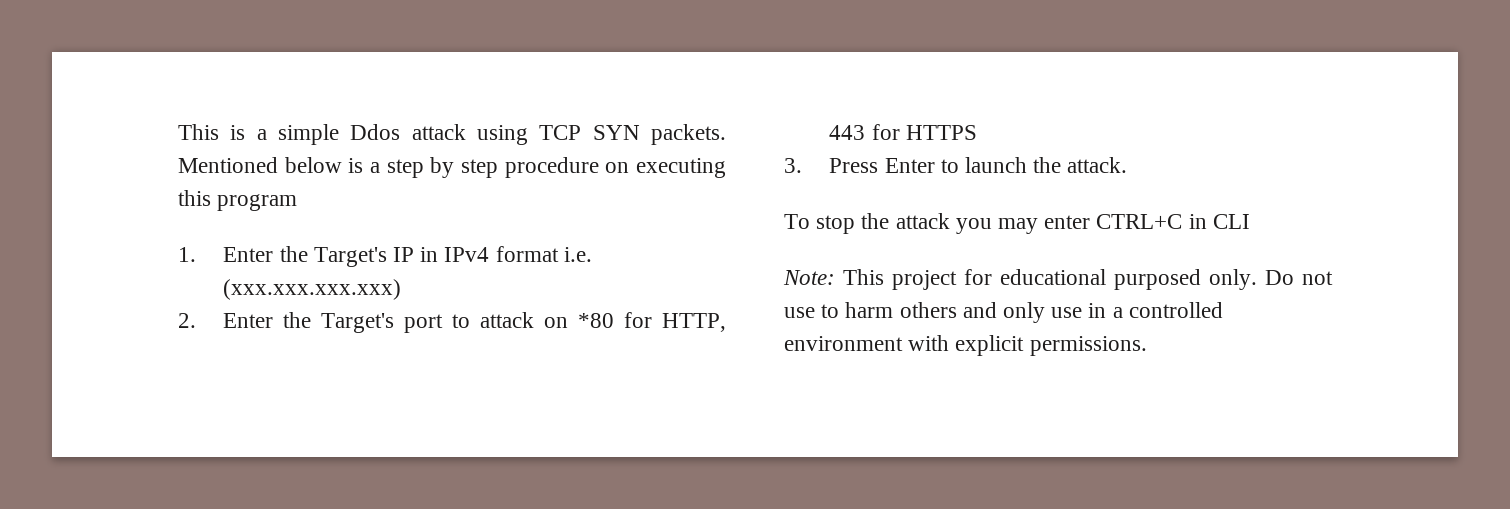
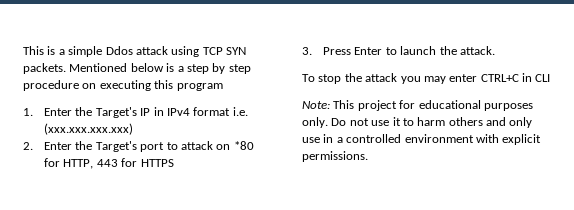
[1114,269,1201,290] purposed -> [483,103,533,111] purposes
(815, 312) none -> [392,117,401,126] it

